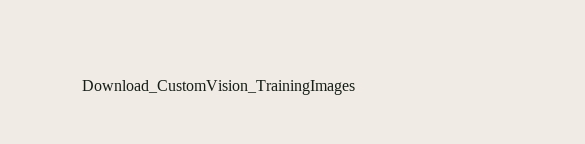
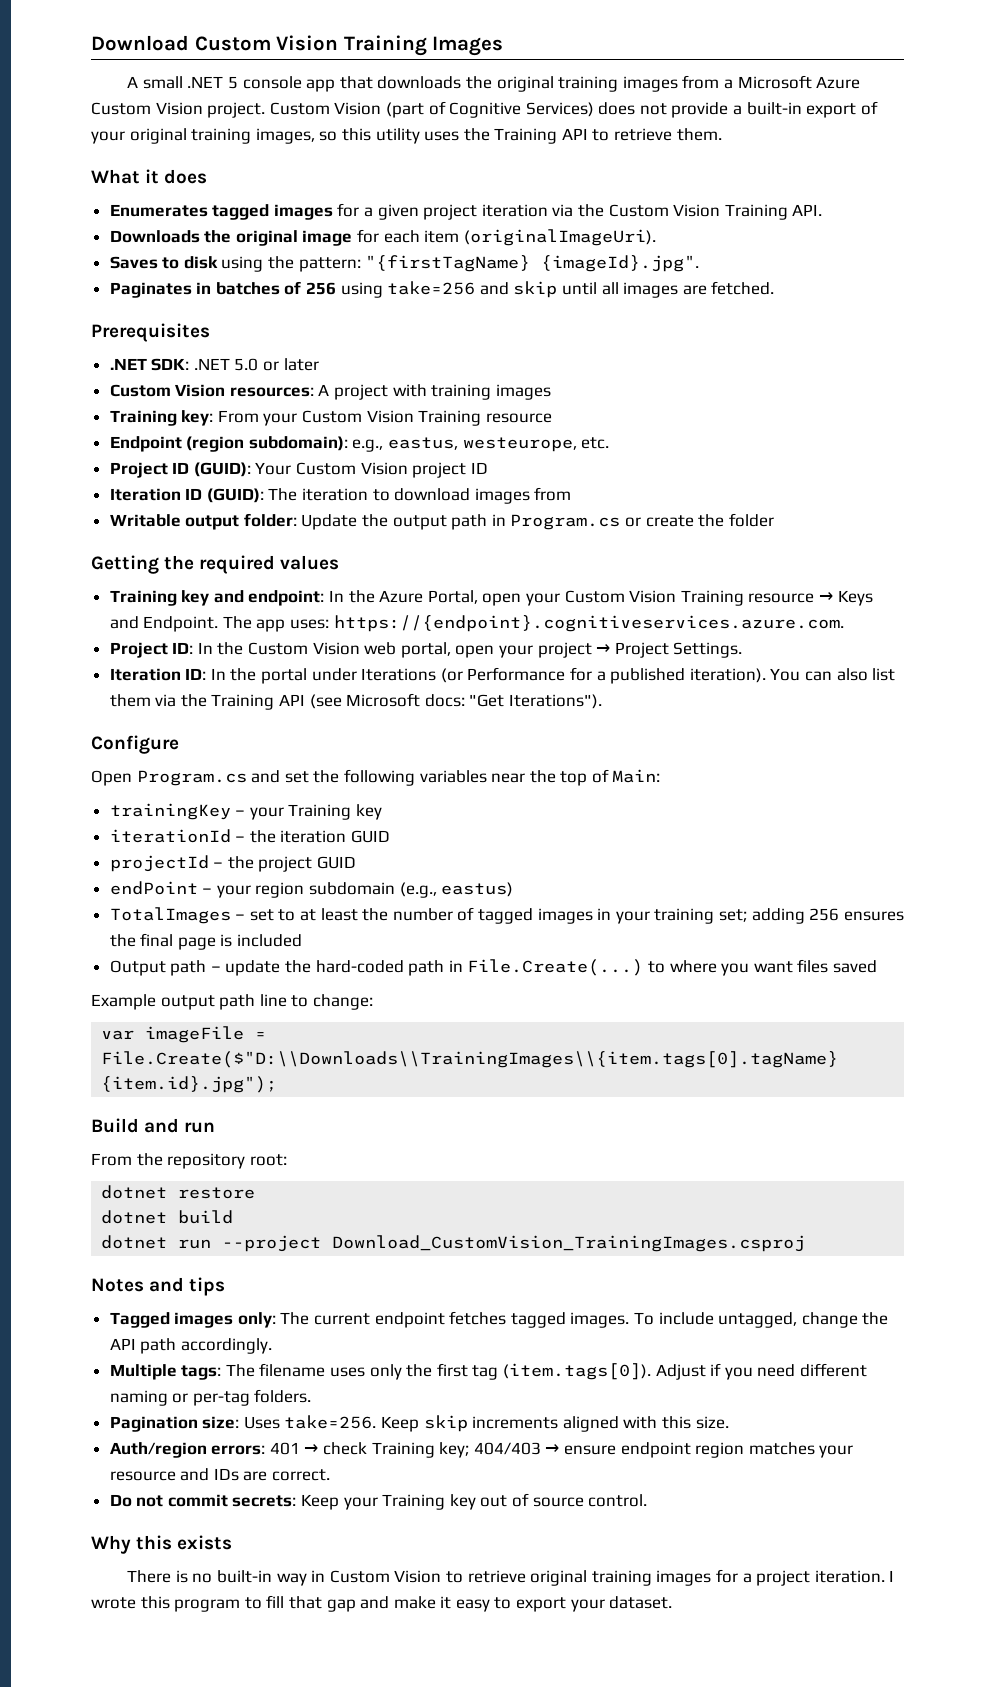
[82,80,355,95] Download_CustomVision_TrainingImages -> [91,35,504,56] [127,75,861,92] [91,101,878,118] [91,128,722,144] [91,169,208,184] [109,203,823,220] [109,229,656,246] [109,255,700,272] [109,281,775,298] [91,323,210,342] [109,358,319,371] [109,384,551,400] [109,410,552,426] [109,436,610,452] [109,462,488,478] [109,487,572,504] [109,513,774,530] [91,555,340,574] [109,590,873,606] [109,615,844,632] [109,642,743,658] [109,667,896,684] [109,693,603,710] [91,735,179,754] [91,769,661,786] [109,803,383,820] [109,829,391,843] [109,855,357,872] [109,881,514,898] [109,907,904,924] [109,933,303,950] [109,959,877,976] [91,994,373,1010] [101,1026,267,1043] [101,1051,839,1068] [101,1076,278,1093] [91,1118,216,1133] [91,1153,287,1169] [101,1185,256,1199] [101,1210,234,1224] [101,1235,806,1252] [91,1277,226,1296] [109,1311,889,1328] [109,1338,272,1354] [109,1363,867,1380] [109,1389,312,1406] [109,1415,729,1432] [109,1442,854,1458] [109,1468,331,1481] [109,1493,648,1510] [91,1535,233,1554] [127,1569,895,1586] [91,1595,673,1612] Download Custom Vision Training Images // A small .NET 5 console app that downloads the original training images from a Microsoft Azure Custom Vision project. Custom Vision (part of Cognitive Services) does not provide a built-in export of your original training images, so this utility uses the Training API to retrieve them. // What it does // Enumerates tagged images for a given project iteration via the Custom Vision Training API. // Downloads the original image for each item (originalImageUri). // Saves to disk using the pattern: "{firstTagName} {imageId}.jpg". // Paginates in batches of 256 using take=256 and skip until all images are fetched. // Prerequisites // .NET SDK: .NET 5.0 or later // Custom Vision resources: A project with training images // Training key: From your Custom Vision Training resource // Endpoint (region subdomain): e.g., eastus, westeurope, etc. // Project ID (GUID): Your Custom Vision project ID // Iteration ID (GUID): The iteration to download images from // Writable output folder: Update the output path in Program.cs or create the folder // Getting the required values // Training key and endpoint: In the Azure Portal, open your Custom Vision Training resource → Keys and Endpoint. The app uses: https://{endpoint}.cognitiveservices.azure.com. // Project ID: In the Custom Vision web portal, open your project → Project Settings. // Iteration ID: In the portal under Iterations (or Performance for a published iteration). You can also list them via the Training API (see Microsoft docs: "Get Iterations"). // Configure // Open Program.cs and set the following variables near the top of Main: // trainingKey – your Training key // iterationId – the iteration GUID // projectId – the project GUID // endPoint – your region subdomain (e.g., eastus) // TotalImages – set to at least the number of tagged images in your training set; adding 256 ensures the final page is included // Output path – update the hard-coded path in File.Create(...) to where you want files saved // Example output path line to change: // var imageFile = File.Create($"D:\\Downloads\\TrainingImages\\{item.tags[0].tagName} {item.id}.jpg"); // Build and run // From the repository root: // dotnet restore // dotnet build // dotnet run --project Download_CustomVision_TrainingImages.csproj // Notes and tips // Tagged images only: The current endpoint fetches tagged images. To include untagged, change the API path accordingly. // Multiple tags: The filename uses only the first tag (item.tags[0]). Adjust if you need different naming or per-tag folders. // Pagination size: Uses take=256. Keep skip increments aligned with this size. // Auth/region errors: 401 → check Training key; 404/403 → ensure endpoint region matches your resource and IDs are correct. // Do not commit secrets: Keep your Training key out of source control. // Why this exists // There is no built-in way in Custom Vision to retrieve original training images for a project iteration. I wrote this program to fill that gap and make it easy to export your dataset.

